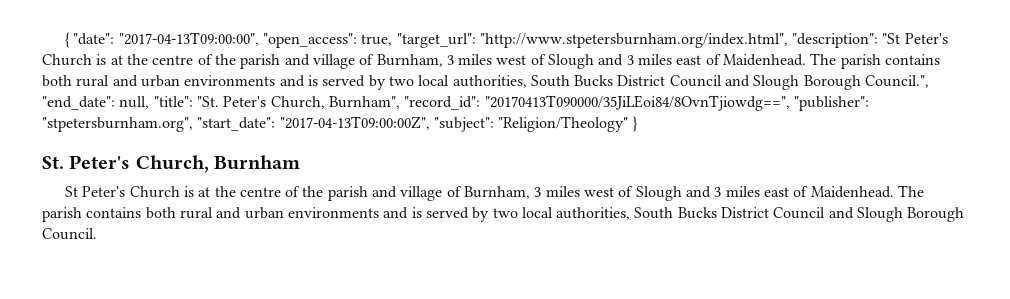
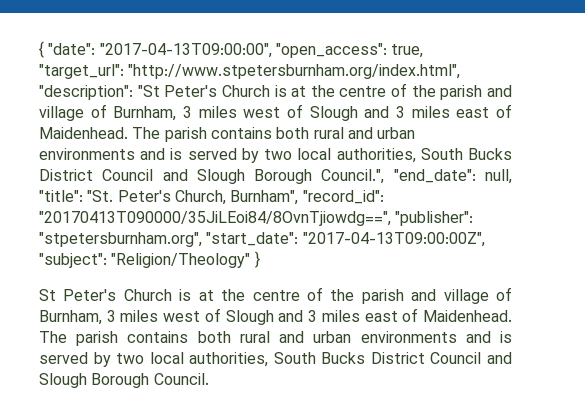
[42,155,301,173] // St. Peter's Church, Burnham -> (260, 259) none

